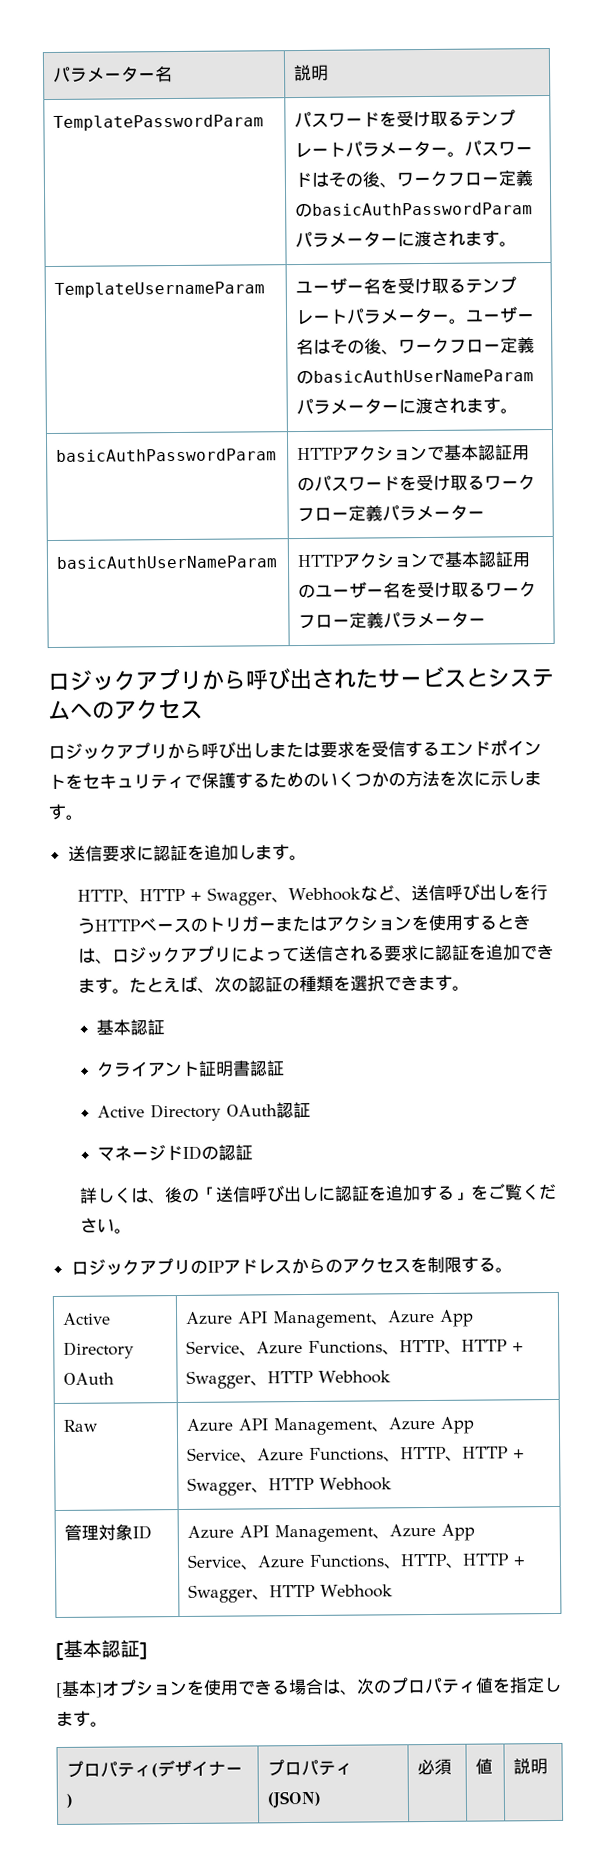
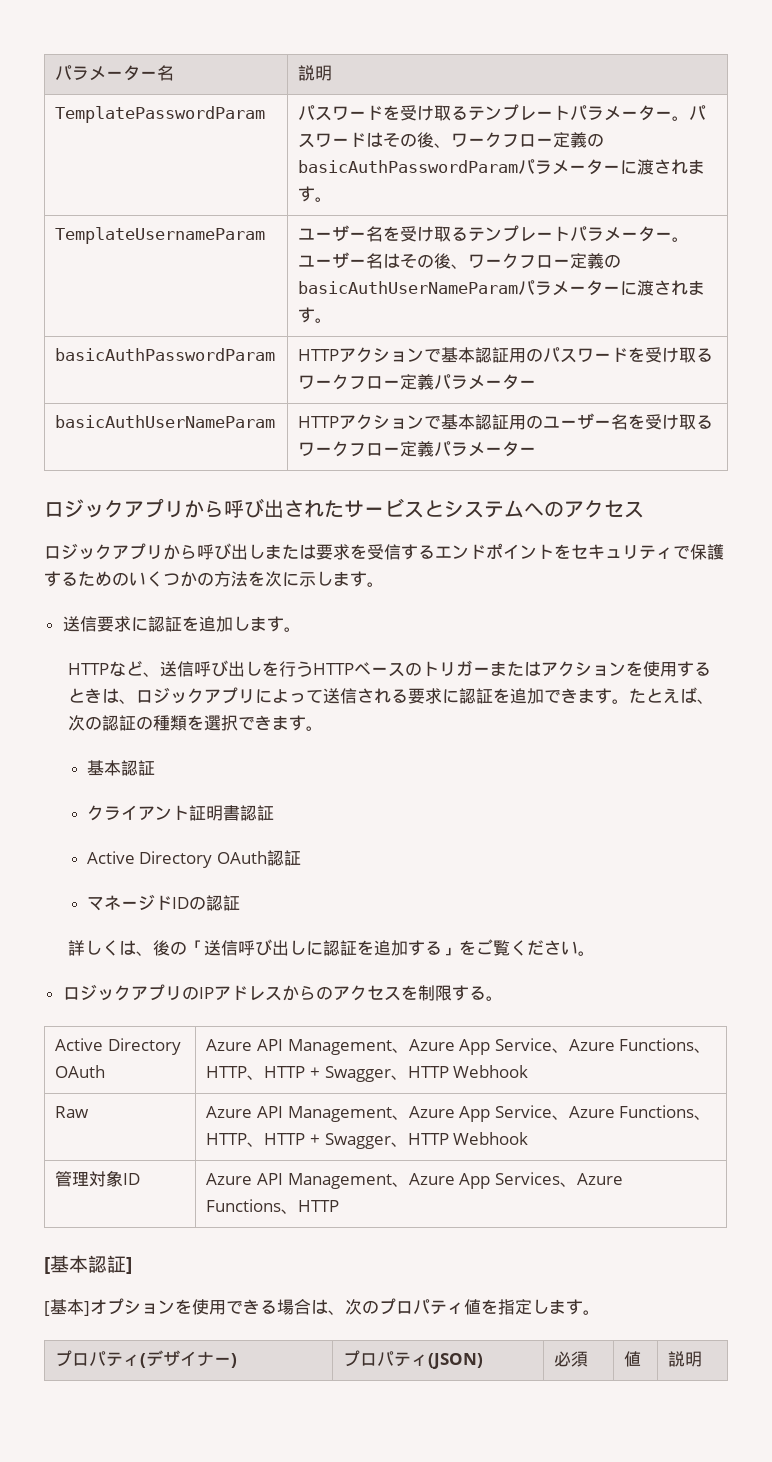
[121,887,361,906] 、HTTP + Swagger、Webhook -> (110, 669) none
[187,1553,527,1570] [188,1584,394,1603] Service、Azure Functions、HTTP、HTTP + Swagger、HTTP Webhook -> [494,1172,623,1187] [206,1199,340,1214] Services、Azure Functions、HTTP

